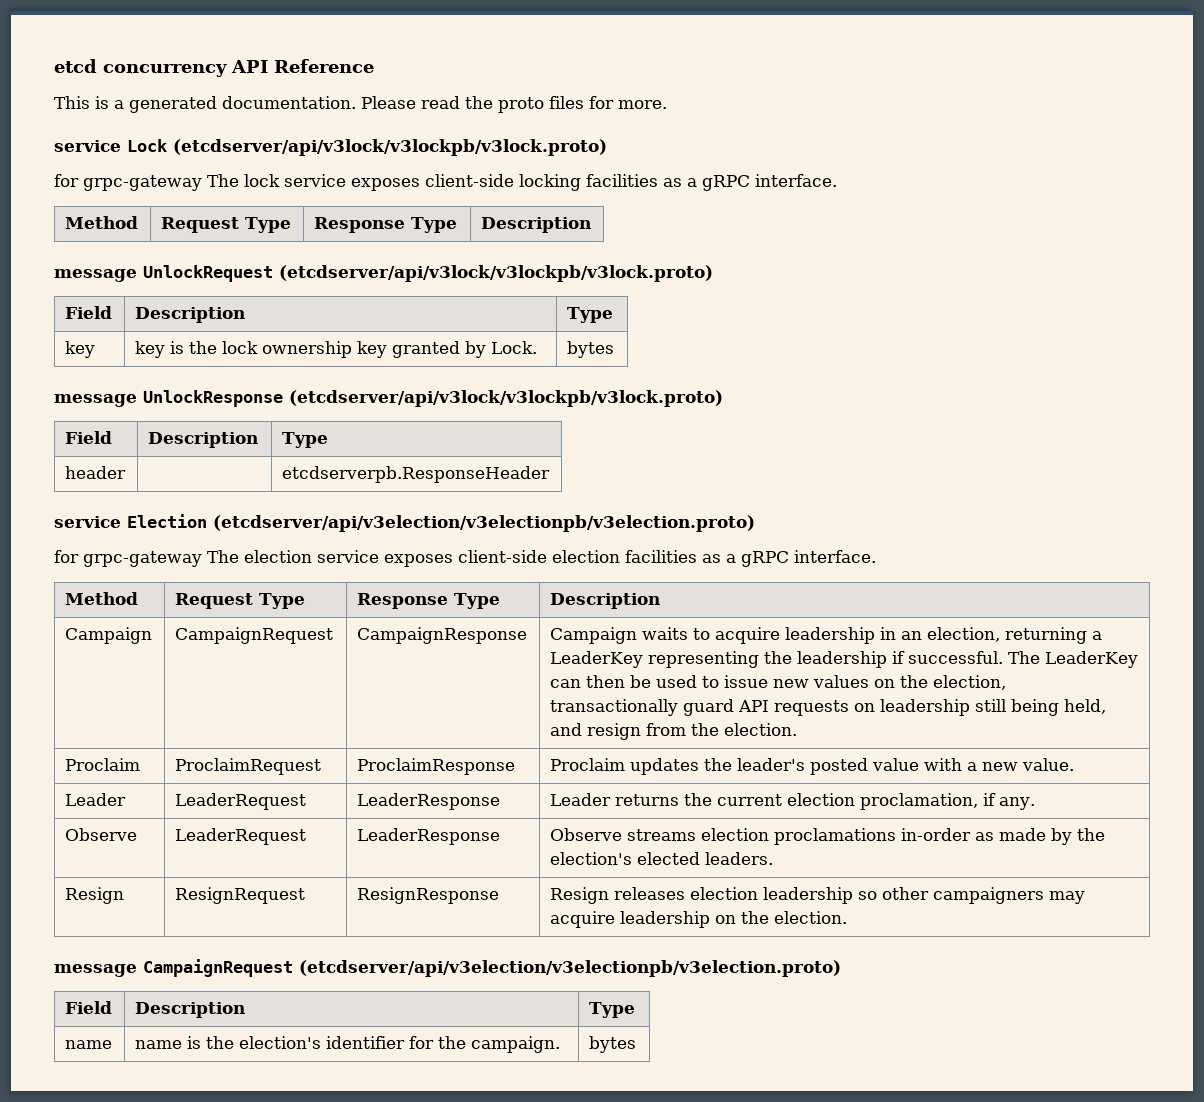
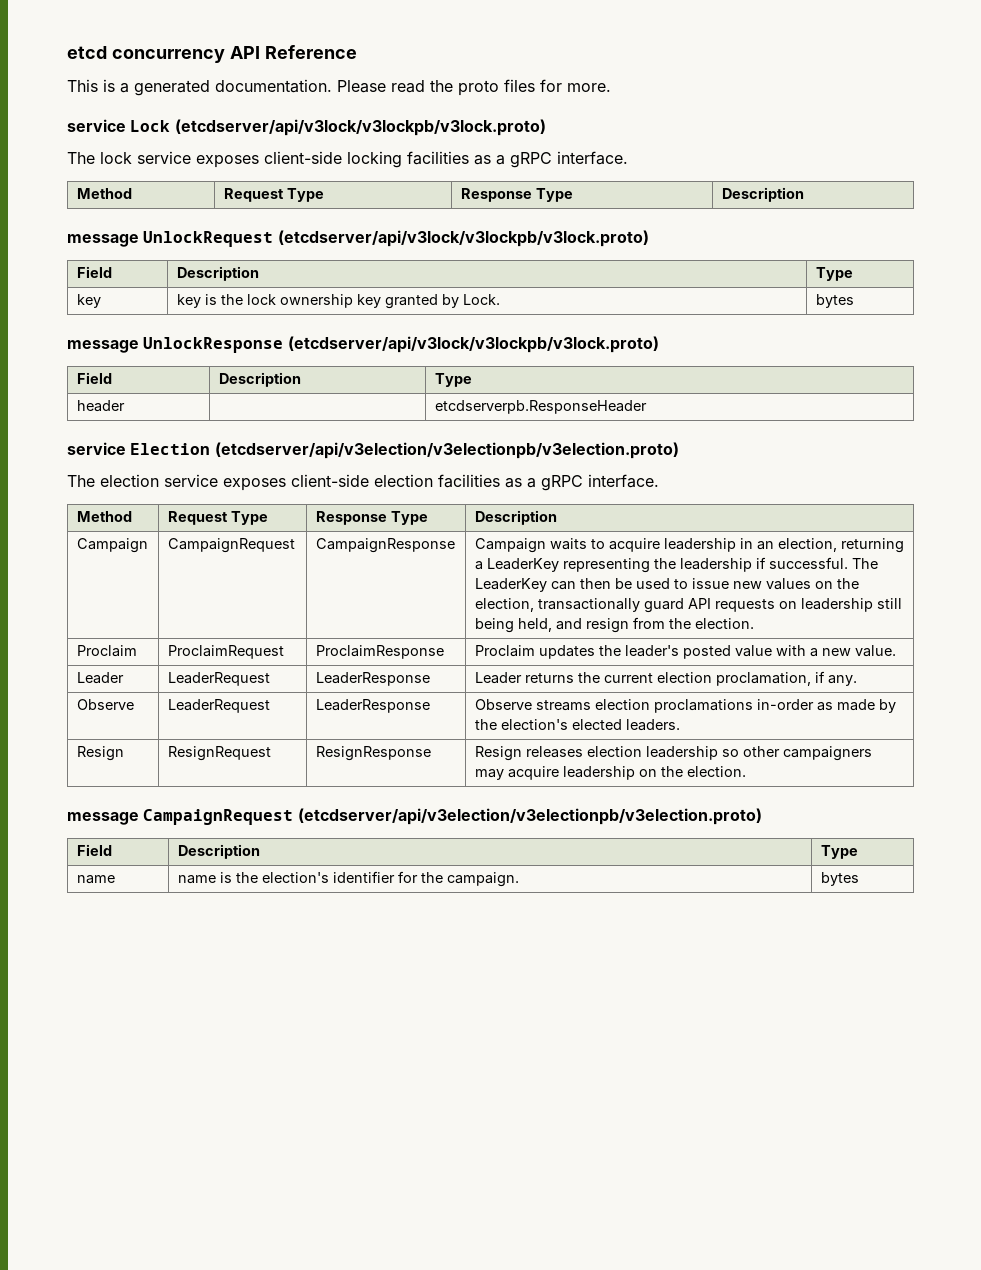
[54,174,202,191] for grpc-gateway -> (546, 127) none
[54,550,202,567] for grpc-gateway -> (679, 450) none

